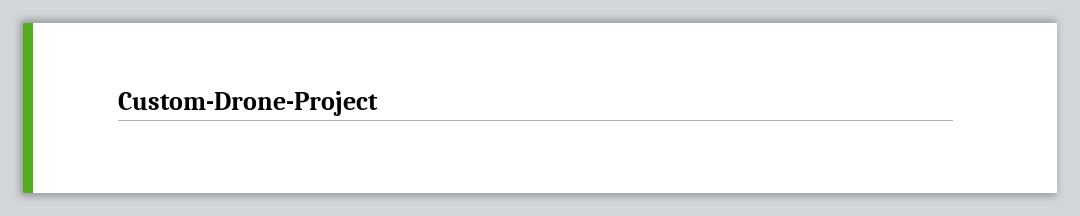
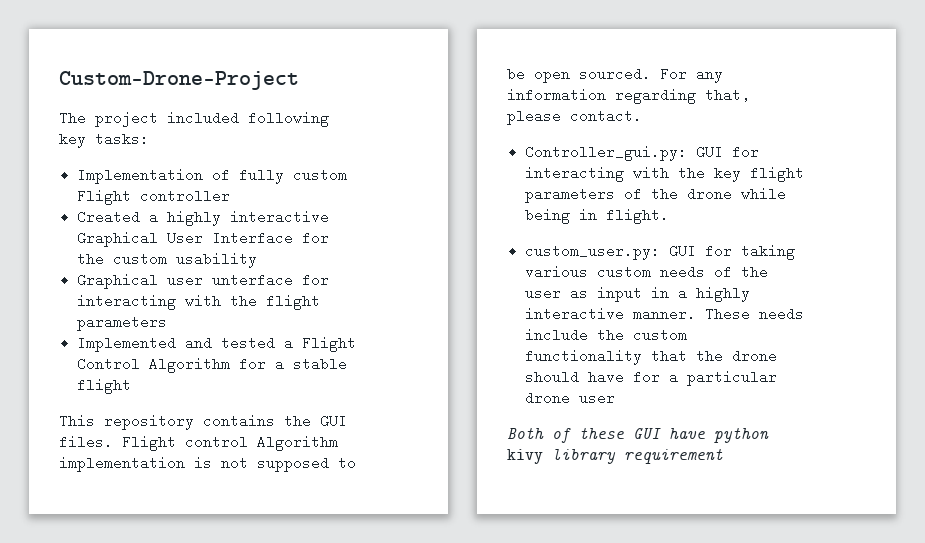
(378, 103) none -> [59,111,329,127] [59,132,149,148] [77,168,348,184] [77,189,231,205] [77,210,330,226] [77,231,330,247] [77,252,258,268] [77,273,330,289] [77,294,321,310] [77,315,168,331] [77,336,357,352] [77,357,348,373] [77,378,132,394] [59,414,347,430] [59,435,338,451] [59,456,356,472] [507,67,723,83] [507,88,750,104] [507,109,642,125] [525,145,760,161] [525,166,805,182] [525,187,787,203] [525,208,670,224] [525,244,796,260] [525,265,769,279] [525,286,751,302] [525,307,805,321] [525,328,688,342] [525,349,778,365] [525,370,778,386] [525,391,616,405] [507,428,769,443] [507,448,723,464] // The project included following key tasks: // Implementation of fully custom Flight controller // Created a highly interactive Graphical User Interface for the custom usability // Graphical user unterface for interacting with the flight parameters // Implemented and tested a Flight Control Algorithm for a stable flight // This repository contains the GUI files. Flight control Algorithm implementation is not supposed to be open sourced. For any information regarding that, please contact. // Controller_gui.py: GUI for interacting with the key flight parameters of the drone while being in flight. // custom_user.py: GUI for taking various custom needs of the user as input in a highly interactive manner. These needs include the custom functionality that the drone should have for a particular drone user // Both of these GUI have python kivy library requirement

